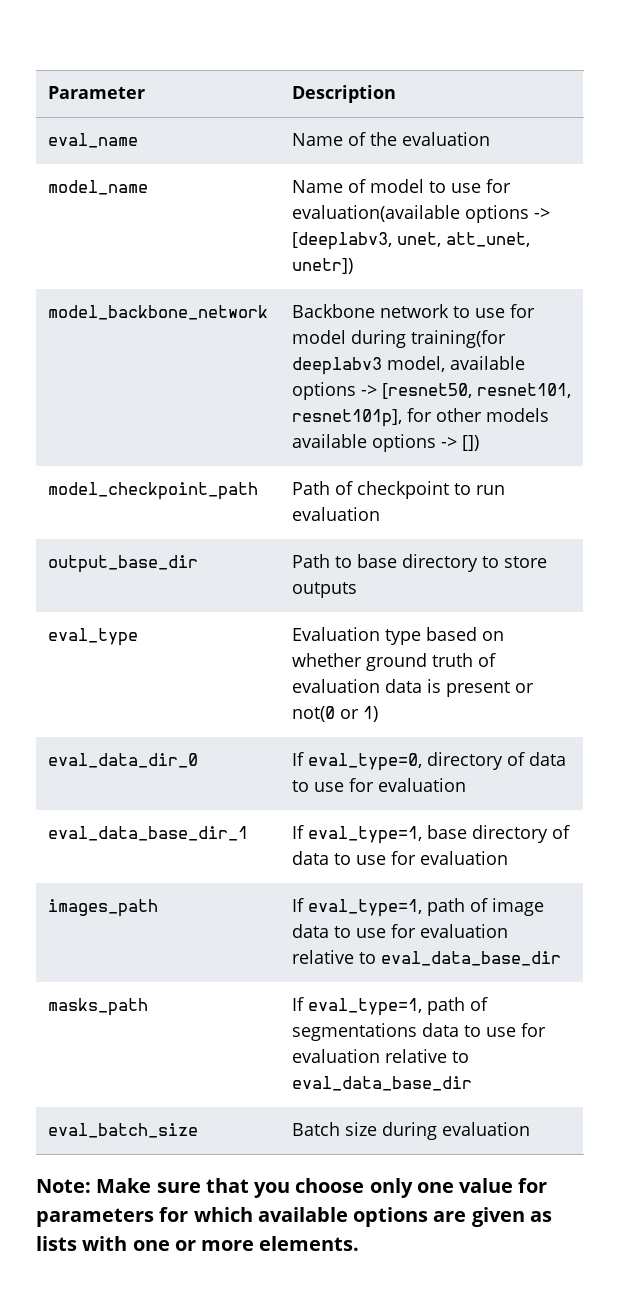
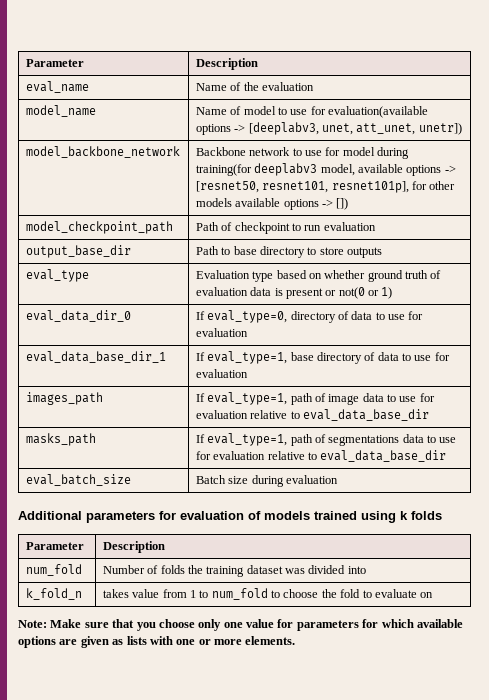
(530, 1129) none -> [18,511,442,523] [25,542,84,550] [102,541,165,553] [25,564,82,576] [102,565,366,577] [25,588,82,600] [102,588,434,600] // Additional parameters for evaluation of models trained using k folds // Parameter | Description // num_fold | Number of folds the training dataset was divided into // k_fold_n | takes value from 1 to num_fold to choose the fold to evaluate on

